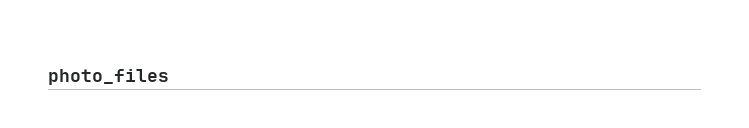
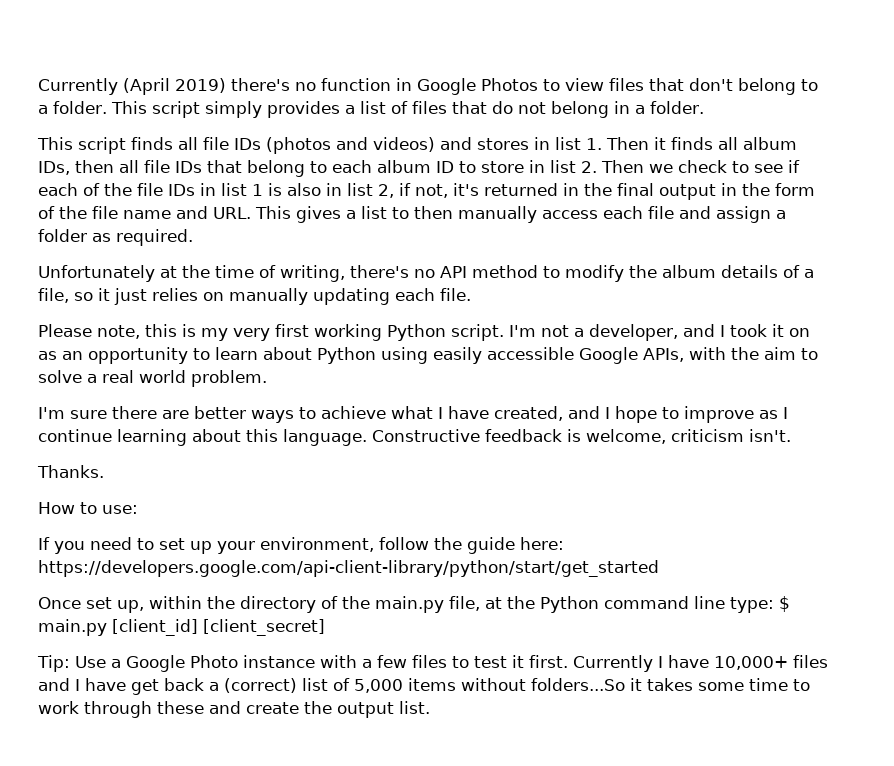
[48,69,169,85] photo_files -> [38,78,818,95] [38,101,704,118] [37,137,797,154] [38,160,800,177] [38,183,815,200] [38,206,786,223] [38,229,193,246] [38,265,814,282] [38,288,471,305] [38,324,810,341] [38,347,818,364] [38,370,267,387] [38,406,788,423] [38,429,791,446] [37,465,104,478] [38,502,138,514] [38,537,564,554] [38,560,659,577] [38,596,790,613] [38,619,325,636] [37,655,828,672] [38,678,810,695] [38,701,430,718] Currently (April 2019) there's no function in Google Photos to view files that don't belong to a folder. This script simply provides a list of files that do not belong in a folder. // This script finds all file IDs (photos and videos) and stores in list 1. Then it finds all album IDs, then all file IDs that belong to each album ID to store in list 2. Then we check to see if each of the file IDs in list 1 is also in list 2, if not, it's returned in the final output in the form of the file name and URL. This gives a list to then manually access each file and assign a folder as required. // Unfortunately at the time of writing, there's no API method to modify the album details of a file, so it just relies on manually updating each file. // Please note, this is my very first working Python script. I'm not a developer, and I took it on as an opportunity to learn about Python using easily accessible Google APIs, with the aim to solve a real world problem. // I'm sure there are better ways to achieve what I have created, and I hope to improve as I continue learning about this language. Constructive feedback is welcome, criticism isn't. // Thanks. // How to use: // If you need to set up your environment, follow the guide here: https://developers.google.com/api-client-library/python/start/get_started // Once set up, within the directory of the main.py file, at the Python command line type: $ main.py [client_id] [client_secret] // Tip: Use a Google Photo instance with a few files to test it first. Currently I have 10,000+ files and I have get back a (correct) list of 5,000 items without folders...So it takes some time to work through these and create the output list.

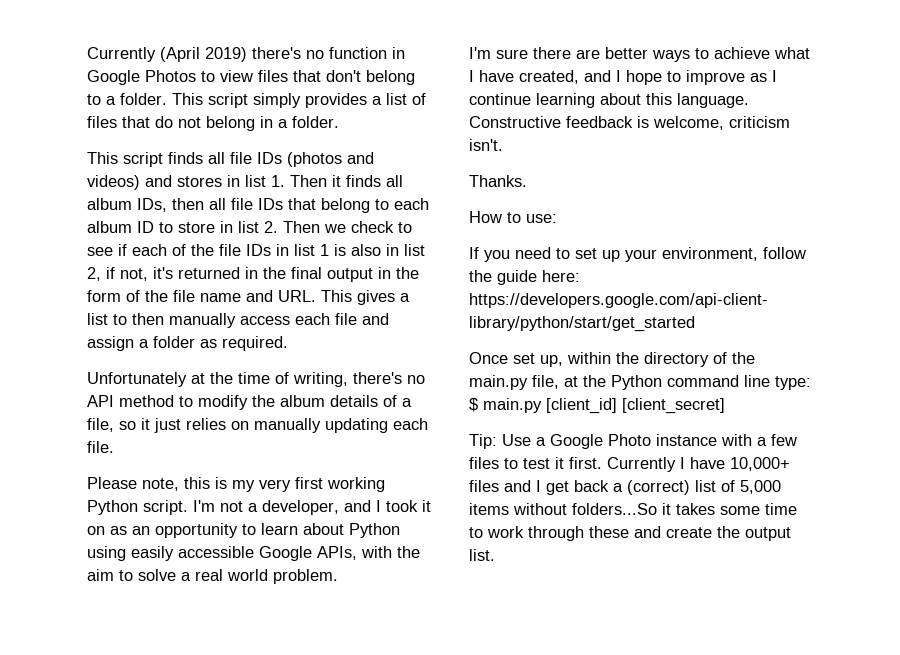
[85,678,126,691] have -> (541, 486) none

